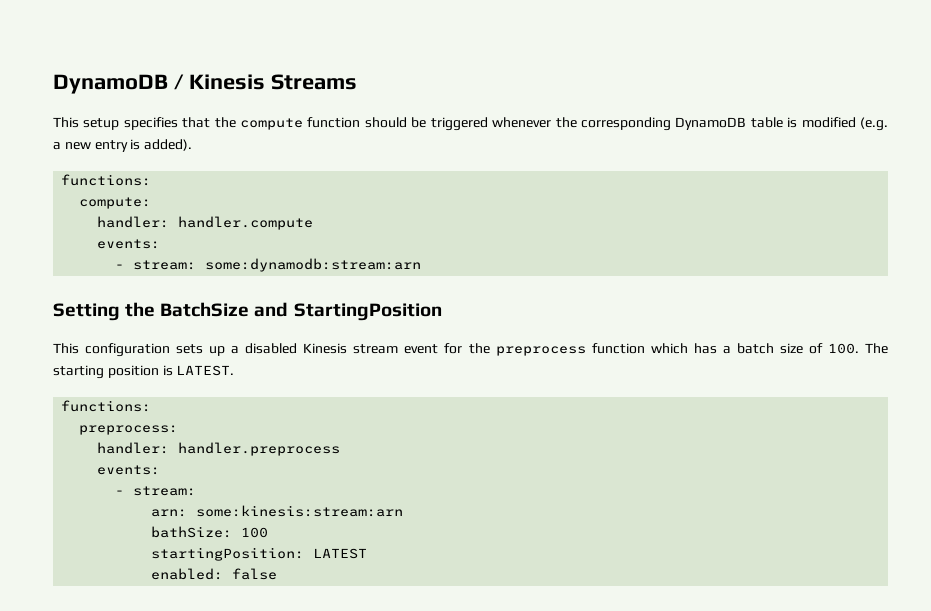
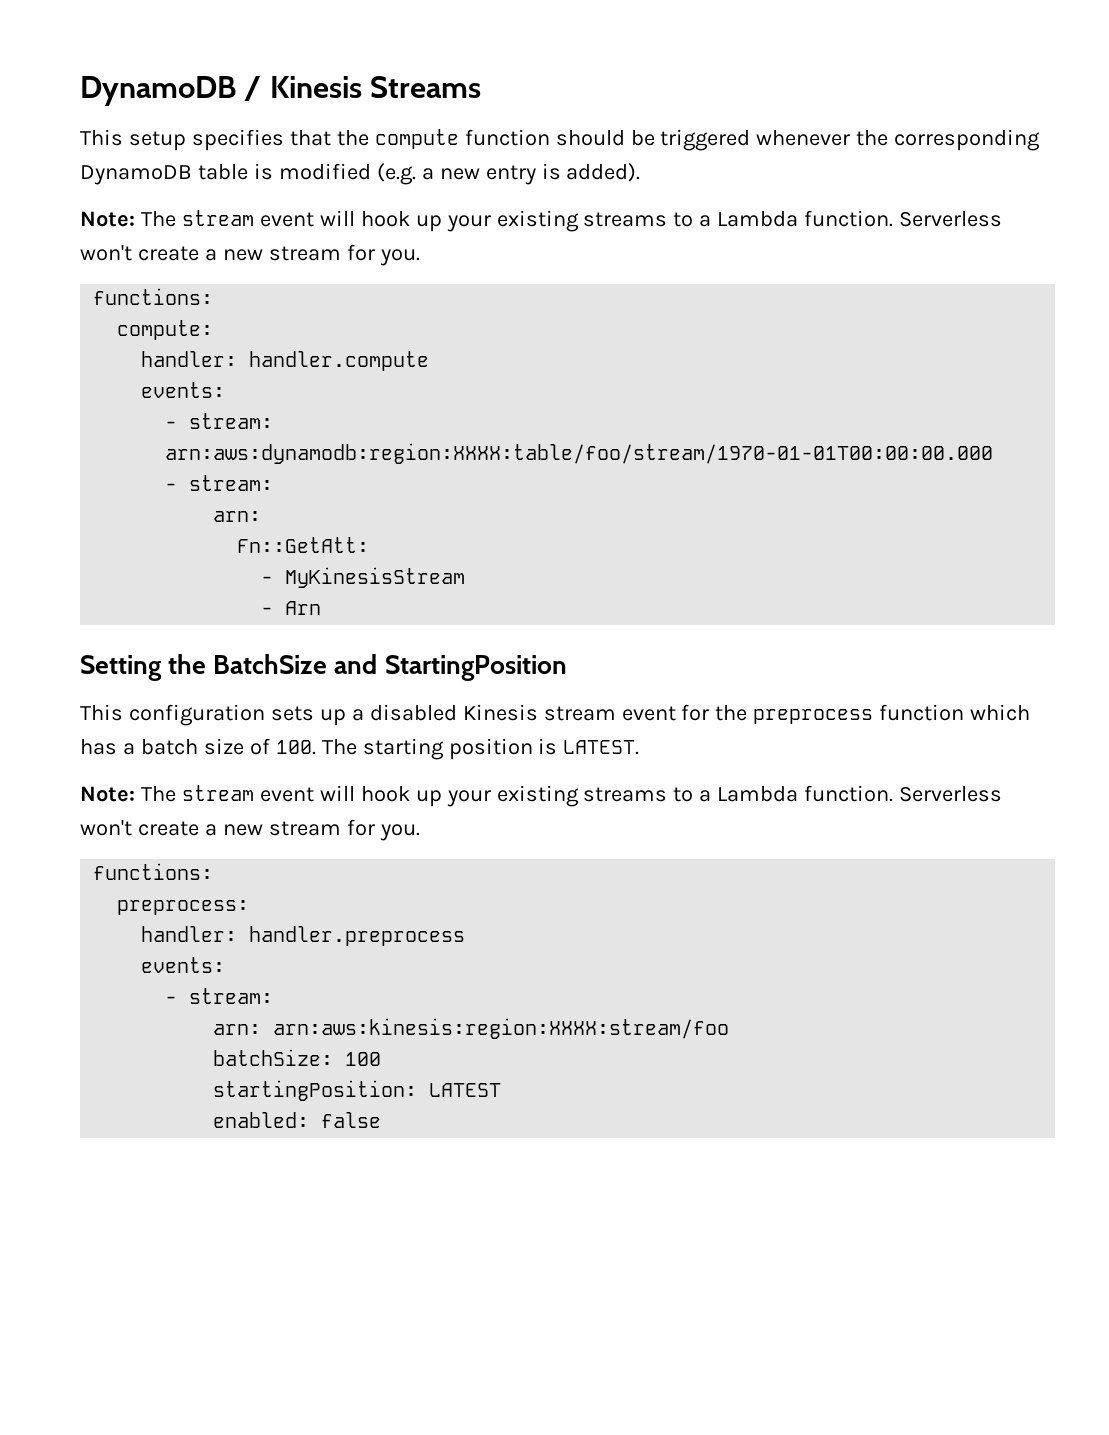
(193, 145) none -> [80,210,1003,232] [80,244,420,266] // Note: The stream event will hook up your existing streams to a Lambda function. Serverless won't create a new stream for you.
[205,258,422,272] some:dynamodb:stream:arn -> [165,443,994,464] [165,475,274,491] [213,511,262,522] [237,537,370,553] [261,567,466,588] [261,601,322,615] arn:aws:dynamodb:region:XXXX:table/foo/stream/1970-01-01T00:00:00.000 // - stream: // arn: // Fn::GetAtt: // - MyKinesisStream // - Arn
(235, 370) none -> [80,785,1003,807] [80,819,420,841] // Note: The stream event will hook up your existing streams to a Lambda function. Serverless won't create a new stream for you.
[196,505,404,517] [151,526,233,538] some:kinesis:stream:arn // bathSize: -> [273,1018,730,1039] [213,1049,334,1066] arn:aws:kinesis:region:XXXX:stream/foo // batchSize:

